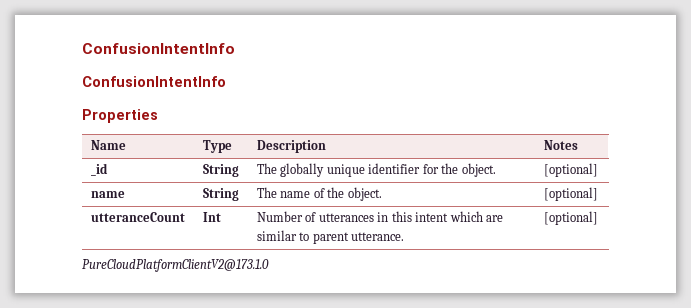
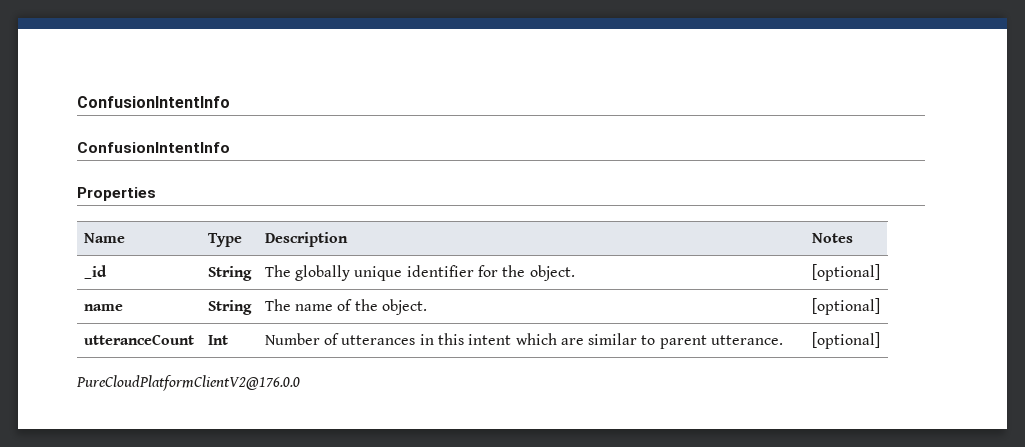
[82,259,269,272] PureCloudPlatformClientV2@173.1.0 -> [76,375,300,391] PureCloudPlatformClientV2@176.0.0

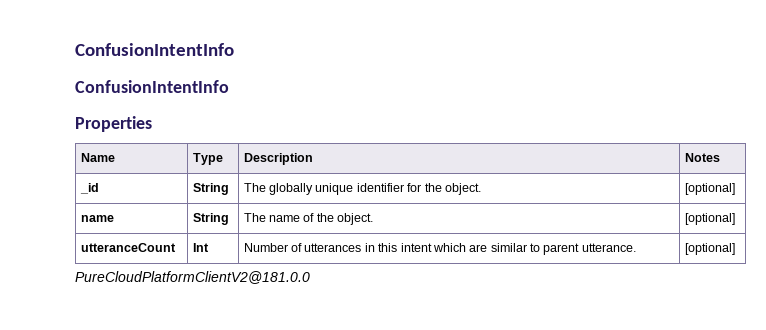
[76,375,300,391] PureCloudPlatformClientV2@176.0.0 -> [75,271,310,284] PureCloudPlatformClientV2@181.0.0

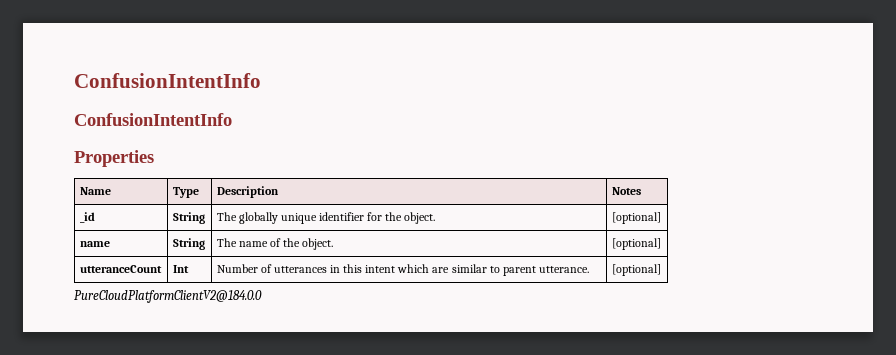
[75,271,310,284] PureCloudPlatformClientV2@181.0.0 -> [74,290,262,303] PureCloudPlatformClientV2@184.0.0

